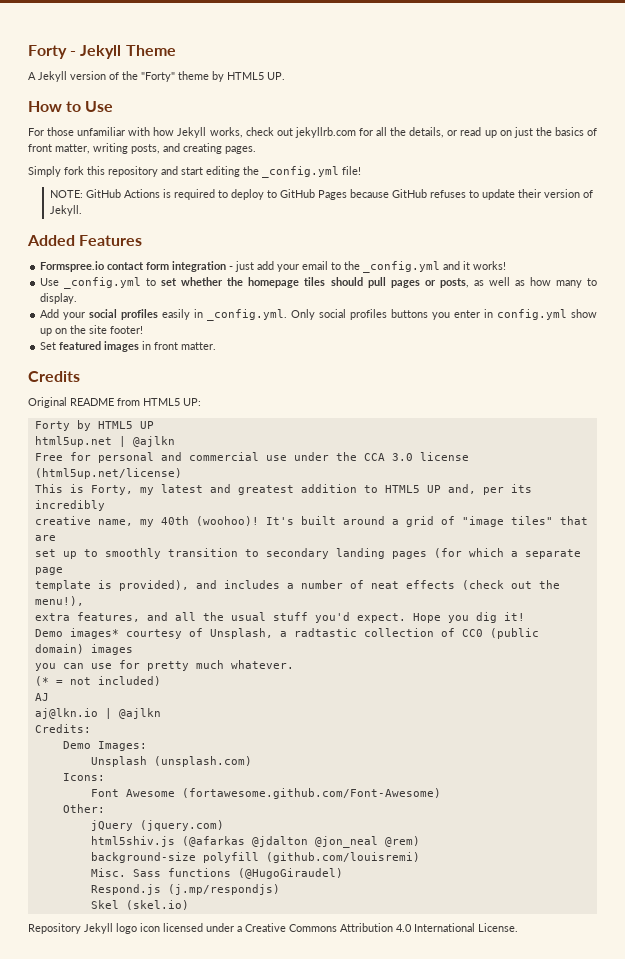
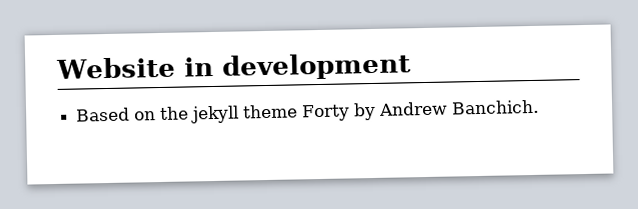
[28,45,176,59] [28,71,285,82] [28,101,114,112] [28,127,597,138] [28,143,256,154] [28,166,361,178] [49,189,593,200] [49,205,82,216] [27,235,143,246] [40,261,507,273] [40,277,597,289] [40,293,78,304] [40,309,597,321] [40,325,144,336] [40,341,217,352] [28,371,80,382] [28,397,201,408] [34,420,154,431] [34,436,175,447] [34,452,469,463] [34,468,182,479] [34,484,532,495] [34,500,105,511] [34,516,588,527] [34,535,56,541] [34,548,581,559] [34,567,63,575] [34,580,560,591] [34,596,84,606] [34,612,525,623] [34,628,539,639] [34,644,133,655] [34,660,294,671] [34,676,161,686] [34,693,49,701] [34,708,161,719] [34,724,91,733] [62,741,147,751] [90,756,252,767] [62,773,105,781] [90,788,441,799] [62,804,105,813] [90,820,224,831] [90,836,420,848] [90,852,420,863] [90,868,343,879] [90,884,280,895] [90,900,189,910] [28,923,518,934] Forty - Jekyll Theme // A Jekyll version of the "Forty" theme by HTML5 UP. // How to Use // For those unfamiliar with how Jekyll works, check out jekyllrb.com for all the details, or read up on just the basics of front matter, writing posts, and creating pages. // Simply fork this repository and start editing the _config.yml file! // NOTE: GitHub Actions is required to deploy to GitHub Pages because GitHub refuses to update their version of Jekyll. // Added Features // Formspree.io contact form integration - just add your email to the _config.yml and it works! // Use _config.yml to set whether the homepage tiles should pull pages or posts, as well as how many to display. // Add your social profiles easily in _config.yml. Only social profiles buttons you enter in config.yml show up on the site footer! // Set featured images in front matter. // Credits // Original README from HTML5 UP: // Forty by HTML5 UP // html5up.net | @ajlkn // Free for personal and commercial use under the CCA 3.0 license (html5up.net/license) // This is Forty, my latest and greatest addition to HTML5 UP and, per its incredibly // creative name, my 40th (woohoo)! It's built around a grid of "image tiles" that are // set up to smoothly transition to secondary landing pages (for which a separate page // template is provided), and includes a number of neat effects (check out the menu!), // extra features, and all the usual stuff you'd expect. Hope you dig it! // Demo images* courtesy of Unsplash, a radtastic collection of CC0 (public domain) images // you can use for pretty much whatever. // (* = not included) // AJ // aj@lkn.io | @ajlkn // Credits: // Demo Images: // Unsplash (unsplash.com) // Icons: // Font Awesome (fortawesome.github.com/Font-Awesome) // Other: // jQuery (jquery.com) // html5shiv.js (@afarkas @jdalton @jon_neal @rem) // background-size polyfill (github.com/louisremi) // Misc. Sass functions (@HugoGiraudel) // Respond.js (j.mp/respondjs) // Skel (skel.io) // Repository Jekyll logo icon licensed under a Creative Commons Attribution 4.0 International License. -> [56,52,411,81] [76,99,540,124] Website in development // Based on the jekyll theme Forty by Andrew Banchich.

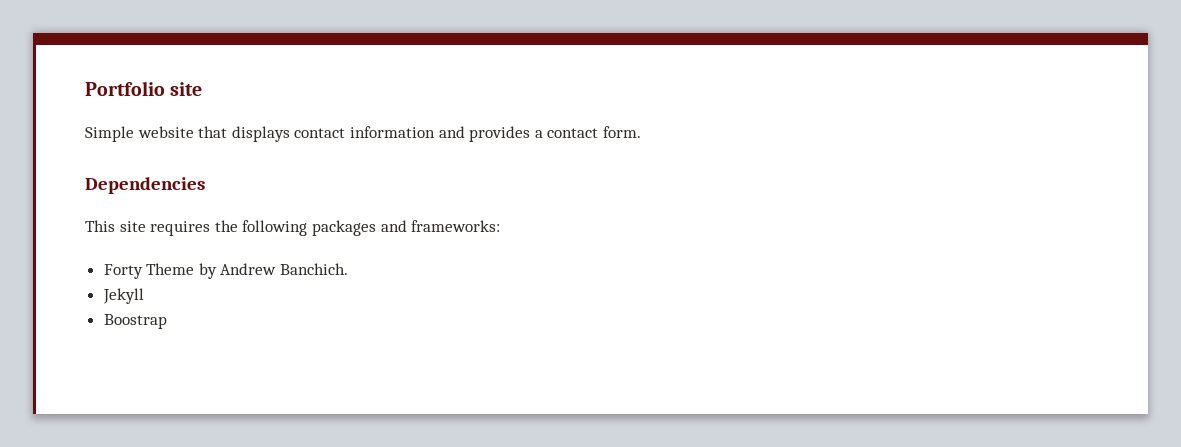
[56,52,411,81] [76,104,351,124] Website in development // Based on the jekyll theme Forty -> [85,81,203,96] [85,126,641,142] [85,177,205,194] [85,220,501,236] [103,263,195,279] Portfolio site // Simple website that displays contact information and provides a contact form. // Dependencies // This site requires the following packages and frameworks: // Forty Theme
(540, 107) none -> [102,288,144,304] [103,314,167,329] // Jekyll // Boostrap

